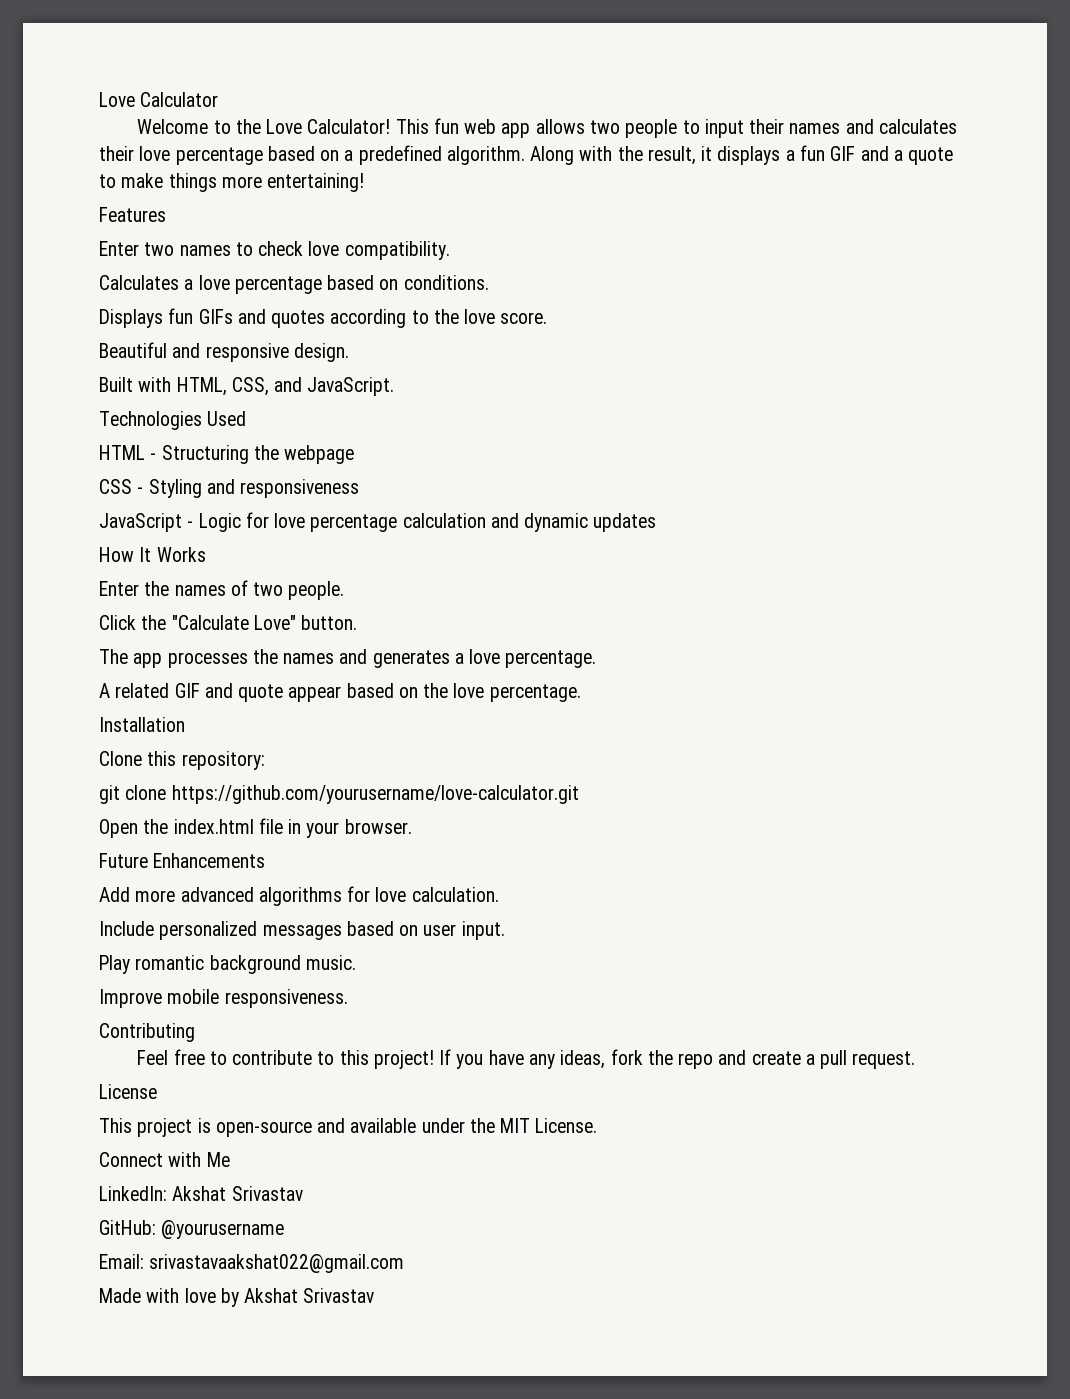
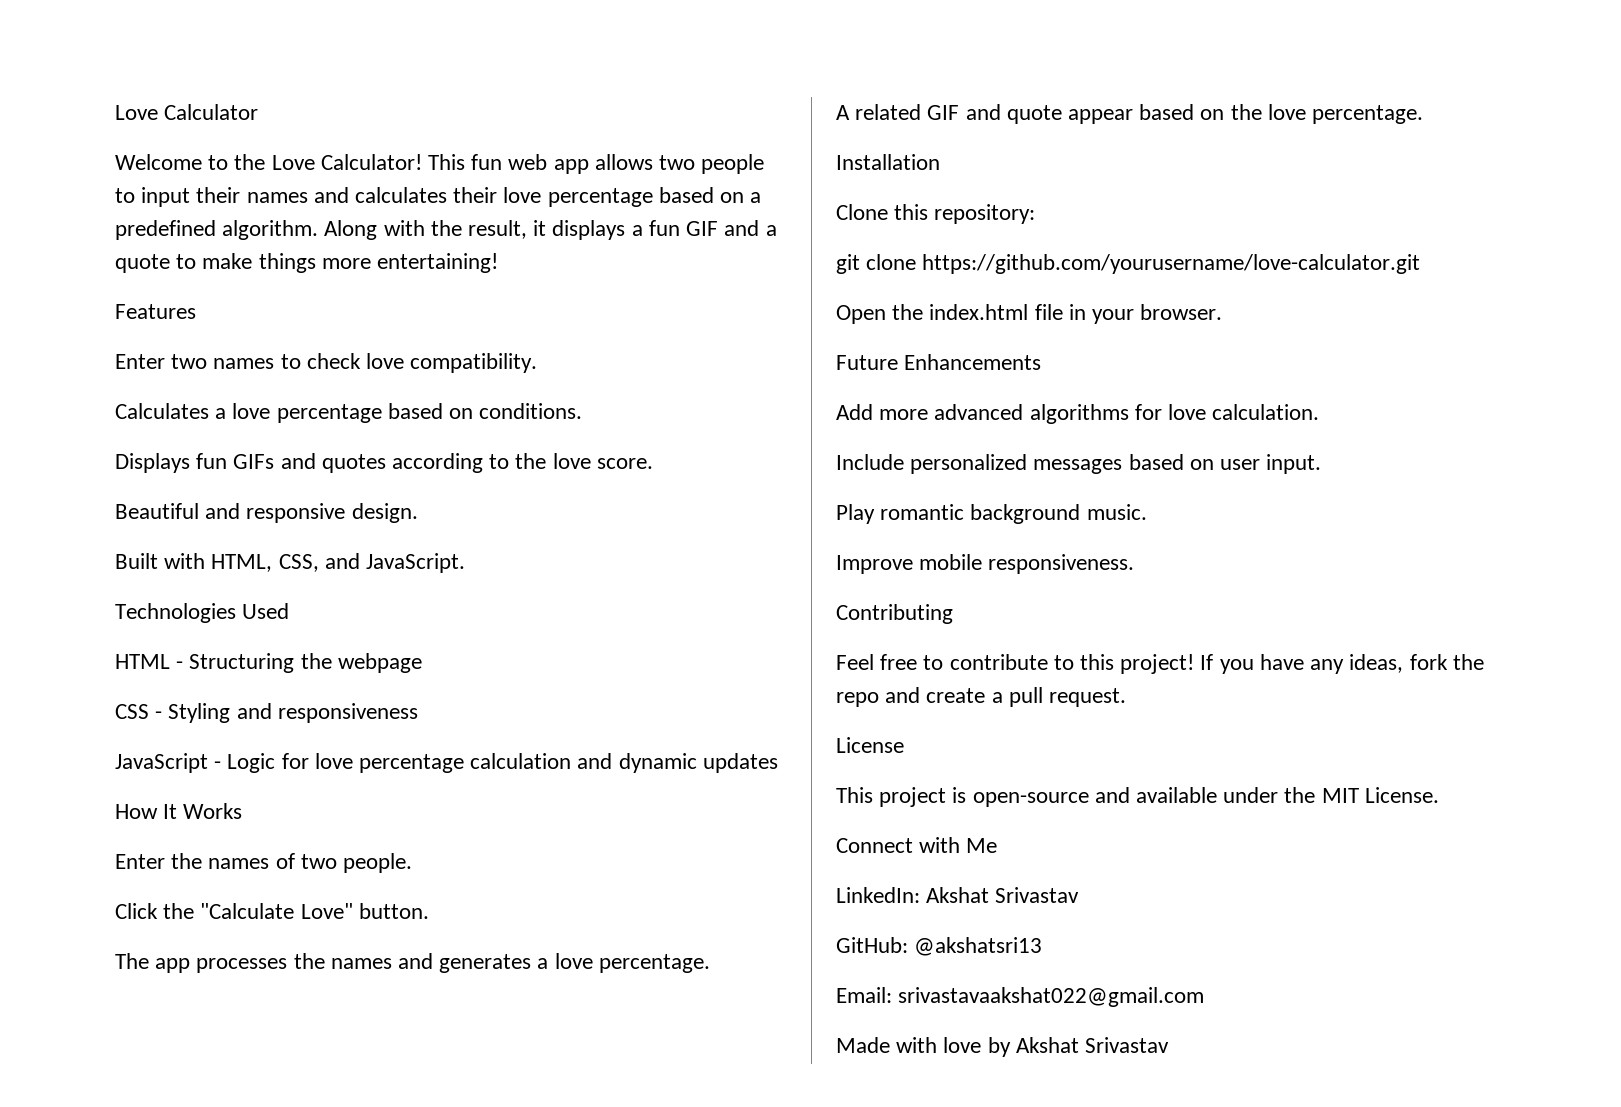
[161,1220,285,1239] @yourusername -> [914,937,1043,956] @akshatsri13

